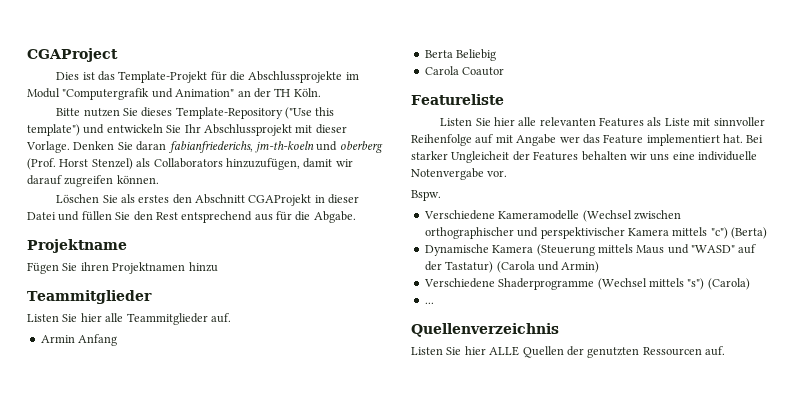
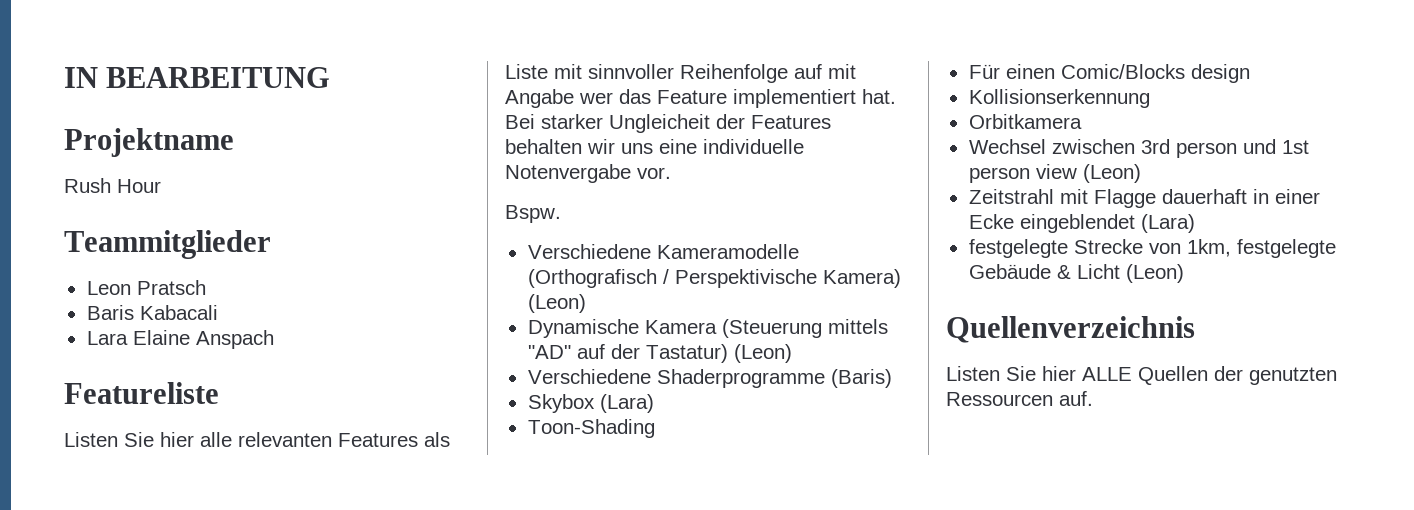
[27,48,118,62] [56,71,359,83] [27,88,321,100] [56,107,335,119] [27,124,347,136] [26,141,383,153] [27,158,353,170] [27,175,159,187] [56,194,360,206] [27,211,356,223] [27,239,127,253] [27,262,218,274] [27,290,152,304] [27,313,231,325] [40,334,118,346] [424,49,497,61] [424,66,505,76] CGAProject // Dies ist das Template-Projekt für die Abschlussprojekte im Modul "Computergrafik und Animation" an der TH Köln. // Bitte nutzen Sie dieses Template-Repository ("Use this template") und entwickeln Sie Ihr Abschlussprojekt mit dieser Vorlage. Denken Sie daran fabianfriederichs, jm-th-koeln und oberberg (Prof. Horst Stenzel) als Collaborators hinzuzufügen, damit wir darauf zugreifen können. // Löschen Sie als erstes den Abschnitt CGAProjekt in dieser Datei und füllen Sie den Rest entsprechend aus für die Abgabe. // Projektname // Fügen Sie ihren Projektnamen hinzu // Teammitglieder // Listen Sie hier alle Teammitglieder auf. // Armin Anfang // Berta Beliebig // Carola Coautor -> [64,67,331,88] [64,128,234,157] [64,178,161,193] [64,230,271,259] [86,280,206,295] [86,305,218,320] [86,330,274,349] IN BEARBEITUNG // Projektname // Rush Hour // Teammitglieder // Leon Pratsch // Baris Kabacali // Lara Elaine Anspach
[582,210,681,222] [424,227,767,239] [424,244,757,256] [424,261,600,273] [423,278,750,290] [424,302,434,304] (Wechsel zwischen orthographischer und perspektivischer Kamera mittels "c") (Berta) // Dynamische Kamera (Steuerung mittels Maus und "WASD" auf der Tastatur) (Carola und Armin) // Verschiedene Shaderprogramme (Wechsel mittels "s") (Carola) // ... -> [527,269,901,288] [527,294,586,313] [527,319,888,338] [527,344,792,363] [527,369,892,388] [527,394,654,413] [527,419,655,438] [968,64,1250,83] [968,89,1150,108] [968,114,1082,129] [968,139,1309,158] [968,164,1141,183] [968,189,1320,208] [968,214,1195,233] [968,239,1336,258] [968,264,1184,283] (Orthografisch / Perspektivische Kamera) (Leon) // Dynamische Kamera (Steuerung mittels "AD" auf der Tastatur) (Leon) // Verschiedene Shaderprogramme (Baris) // Skybox (Lara) // Toon-Shading // Für einen Comic/Blocks design // Kollisionserkennung // Orbitkamera // Wechsel zwischen 3rd person und 1st person view (Leon) // Zeitstrahl mit Flagge dauerhaft in einer Ecke eingeblendet (Lara) // festgelegte Strecke von 1km, festgelegte Gebäude & Licht (Leon)

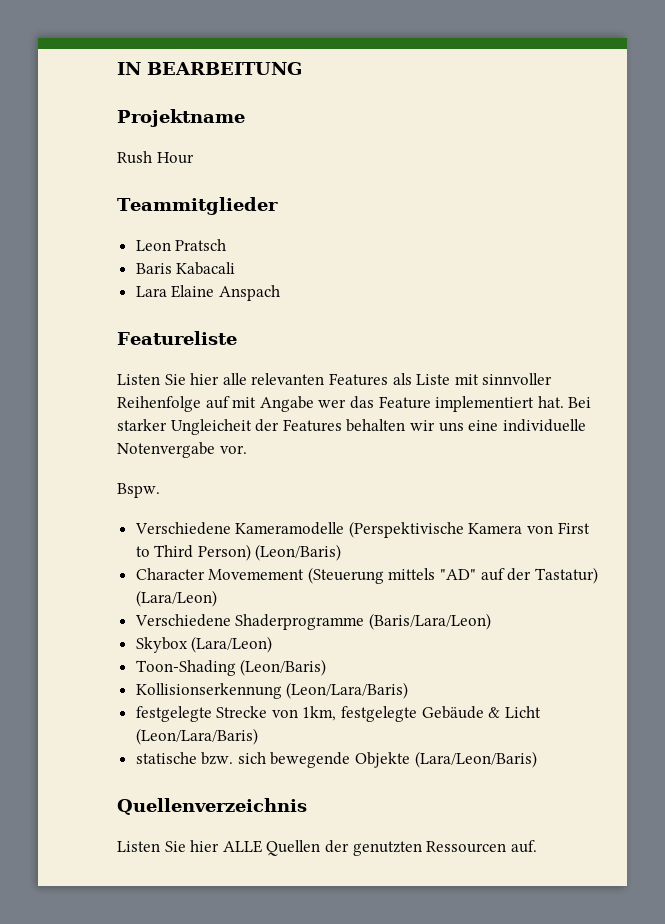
[527,269,901,288] [527,294,586,313] [527,319,717,338] (Orthografisch / Perspektivische Kamera) (Leon) // Dynamische Kamera -> [348,521,590,538] [135,544,342,561] [135,568,305,580] (Perspektivische Kamera von First to Third Person) (Leon/Baris) // Character Movemement
[733,344,792,363] (Leon) -> [135,590,217,607] (Lara/Leon)
[830,369,892,388] (Baris) -> [368,613,491,630] (Baris/Lara/Leon)
[599,394,654,413] (Lara) -> [191,636,273,653] (Lara/Leon)
[968,64,1250,83] [968,89,1150,108] [968,114,1082,129] [968,139,1309,158] [968,164,1141,183] [968,189,1320,208] [968,214,1195,233] // Für einen Comic/Blocks design // Kollisionserkennung // Orbitkamera // Wechsel zwischen 3rd person und 1st person view (Leon) // Zeitstrahl mit Flagge dauerhaft in einer Ecke eingeblendet (Lara) -> [240,659,327,676] [135,682,409,699] (Leon/Baris) // Kollisionserkennung (Leon/Lara/Baris)
[1125,264,1184,283] (Leon) -> [135,728,258,745] [135,751,537,768] (Leon/Lara/Baris) // statische bzw. sich bewegende Objekte (Lara/Leon/Baris)

